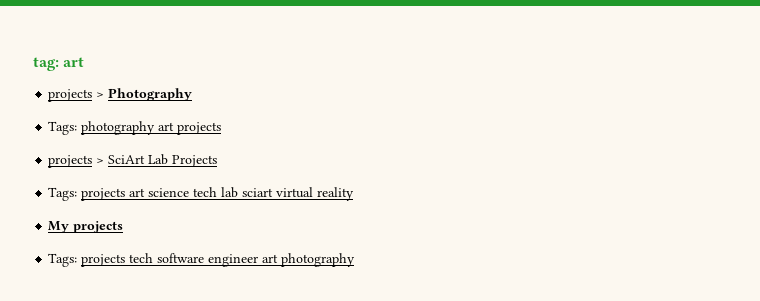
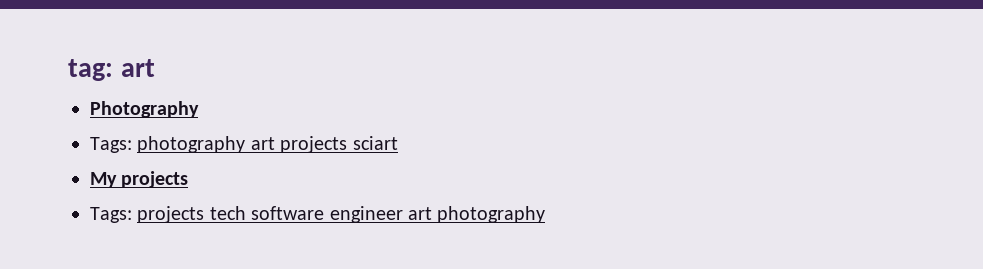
[48,89,105,102] projects > -> (155, 68) none
[48,154,218,168] [48,187,239,201] // projects > SciArt Lab Projects // Tags: projects art science tech lab -> (348, 144) none
[276,187,355,201] virtual reality -> (398, 143) none

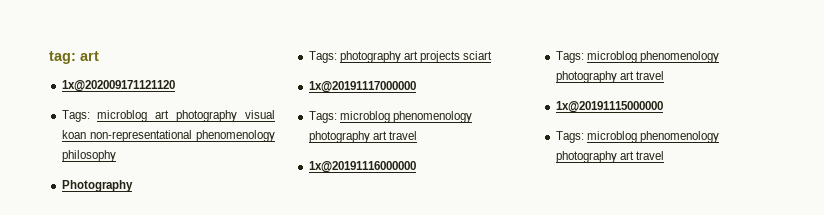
(155, 68) none -> [61,80,175,92] [61,110,275,122] [61,130,275,142] [61,150,116,162] // 1x@202009171121120 // Tags: microblog art photography visual koan non-representational phenomenology philosophy
[90,171,189,188] [90,206,546,223] My projects // Tags: projects tech software engineer art photography -> [308,81,416,93] [308,111,472,123] [308,131,417,143] [308,161,416,173] [555,51,719,63] [555,71,664,83] [555,101,663,113] [555,131,719,143] [555,151,664,163] 1x@20191117000000 // Tags: microblog phenomenology photography art travel // 1x@20191116000000 // Tags: microblog phenomenology photography art travel // 1x@20191115000000 // Tags: microblog phenomenology photography art travel

